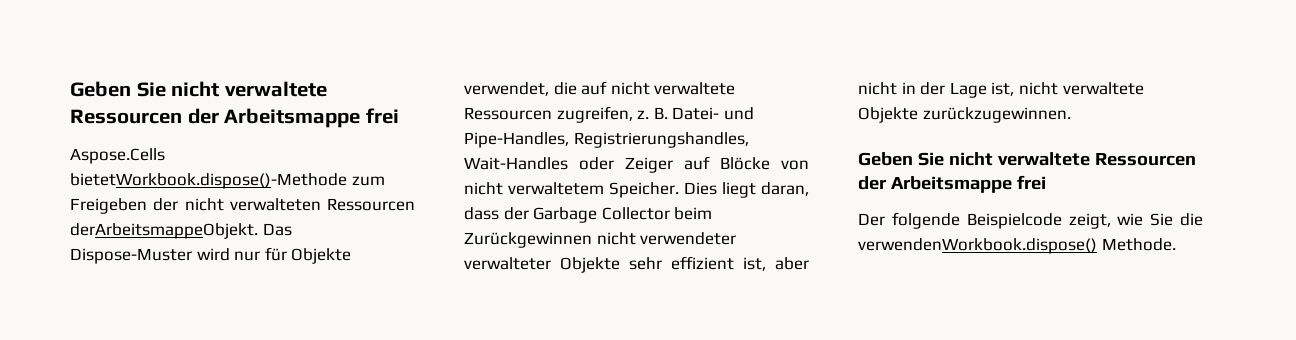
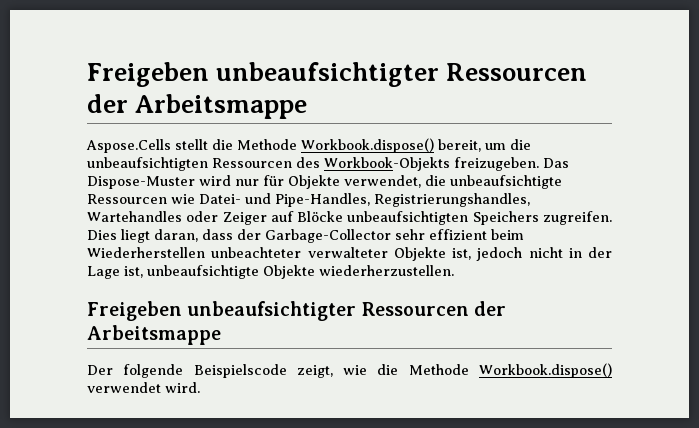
[70,81,327,97] [70,108,399,128] Geben Sie nicht verwaltete Ressourcen der Arbeitsmappe frei -> [87,62,588,87] [87,94,308,119] Freigeben unbeaufsichtigter Ressourcen der Arbeitsmappe
[70,173,385,189] [70,198,415,214] [70,223,258,239] bietetWorkbook.dispose()-Methode zum Freigeben der nicht verwalteten Ressourcen derArbeitsmappeObjekt. -> [175,138,531,153] [87,157,539,171] stellt die Methode Workbook.dispose() bereit, um die unbeaufsichtigten Ressourcen des Workbook-Objekts freizugeben.
[581,81,736,95] [464,106,668,123] auf nicht verwaltete Ressourcen zugreifen, z. B. -> [450,175,562,189] [87,194,195,204] unbeaufsichtigte Ressourcen wie
[464,157,568,170] Wait-Handles -> [87,211,182,222] Wartehandles
[781,160,809,170] [464,182,679,198] von nicht verwaltetem Speicher. -> [347,211,612,225] unbeaufsichtigten Speichers zugreifen.
[533,207,713,223] [464,232,737,248] [464,256,809,273] Garbage Collector beim Zurückgewinnen nicht verwendeter verwalteter Objekte sehr effizient ist, aber -> [265,229,524,243] [87,247,523,261] Garbage-Collector sehr effizient beim Wiederherstellen unbeachteter verwalteter Objekte ist, jedoch
[1018,82,1144,95] [858,107,1071,123] [858,152,1196,166] [858,175,1046,193] nicht verwaltete Objekte zurückzugewinnen. // Geben Sie nicht verwaltete Ressourcen der Arbeitsmappe frei -> [147,265,454,279] [87,301,506,321] [87,325,221,345] unbeaufsichtigte Objekte wiederherzustellen. // Freigeben unbeaufsichtigter Ressourcen der Arbeitsmappe
[966,213,1062,229] Beispielcode -> [193,364,287,378] Beispielscode
[1150,213,1203,226] [858,238,1176,254] Sie die verwendenWorkbook.dispose() Methode. -> [377,363,612,378] [87,382,200,393] die Methode Workbook.dispose() verwendet wird.

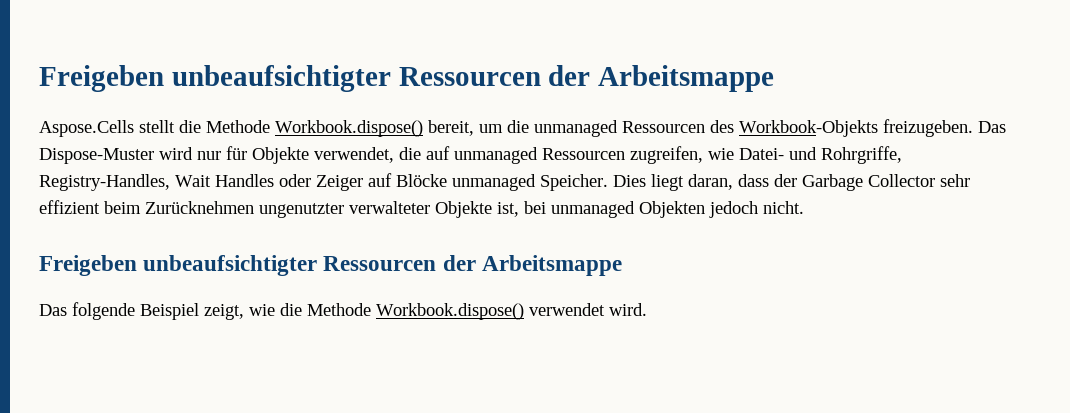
[87,157,208,171] unbeaufsichtigten -> [534,120,618,137] unmanaged
[450,175,562,189] [87,193,530,207] [87,211,182,222] unbeaufsichtigte Ressourcen wie Datei- und Pipe-Handles, Registrierungshandles, Wartehandles -> [426,146,902,164] [39,174,274,191] auf unmanaged Ressourcen zugreifen, wie Datei- und Rohrgriffe, Registry-Handles, Wait Handles
[347,211,612,225] unbeaufsichtigten Speichers zugreifen. -> [452,174,608,191] unmanaged Speicher.
[265,229,391,243] Garbage-Collector -> [802,174,935,191] Garbage Collector
[87,247,302,258] Wiederherstellen unbeachteter -> [145,201,344,218] Zurücknehmen ungenutzter
[476,247,612,261] [87,265,454,279] [87,301,506,321] [87,325,221,345] [87,364,287,378] jedoch nicht in der Lage ist, unbeaufsichtigte Objekte wiederherzustellen. // Freigeben unbeaufsichtigter Ressourcen der Arbeitsmappe // Der folgende Beispielscode -> [524,201,804,218] [39,255,622,276] [39,302,199,320] bei unmanaged Objekten jedoch nicht. // Freigeben unbeaufsichtigter Ressourcen der Arbeitsmappe // Das folgende Beispiel

